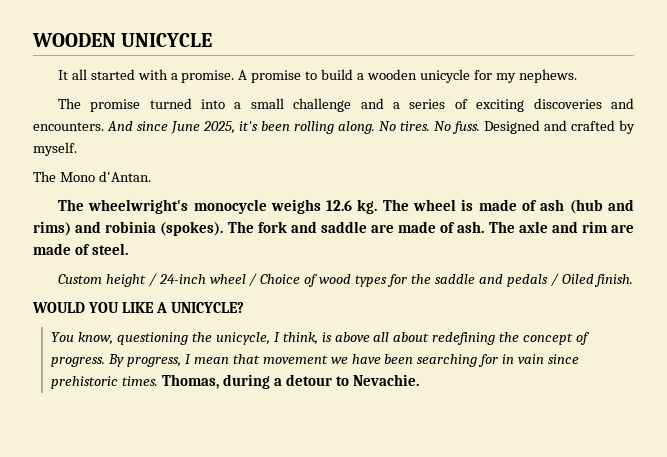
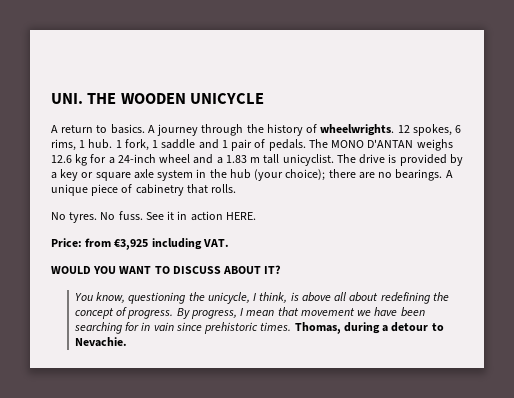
(32, 40) none -> [51,93,117,104] UNI. THE
[57,69,577,83] [57,98,635,112] [33,120,635,134] [33,142,77,156] [33,171,151,182] [57,199,634,214] [33,221,634,236] [33,243,128,255] [57,273,634,287] [32,302,244,313] It all started with a promise. A promise to build a wooden unicycle for my nephews. // The promise turned into a small challenge and a series of exciting discoveries and encounters. And since June 2025, it's been rolling along. No tires. No fuss. Designed and crafted by myself. // The Mono d'Antan. // The wheelwright's monocycle weighs 12.6 kg. The wheel is made of ash (hub and rims) and robinia (spokes). The fork and saddle are made of ash. The axle and rim are made of steel. // Custom height / 24-inch wheel / Choice of wood types for the saddle and pedals / Oiled finish. // WOULD YOU LIKE A UNICYCLE? -> [51,124,462,136] [51,139,453,151] [51,154,463,166] [51,169,453,181] [51,184,237,196] [51,211,256,223] [51,238,229,250] [51,265,282,274] A return to basics. A journey through the history of wheelwrights. 12 spokes, 6 rims, 1 hub. 1 fork, 1 saddle and 1 pair of pedals. The MONO D'ANTAN weighs 12.6 kg for a 24-inch wheel and a 1.83 m tall unicyclist. The drive is provided by a key or square axle system in the hub (your choice); there are no bearings. A unique piece of cabinetry that rolls. // No tyres. No fuss. See it in action HERE. // Price: from €3,925 including VAT. // WOULD YOU WANT TO DISCUSS ABOUT IT?

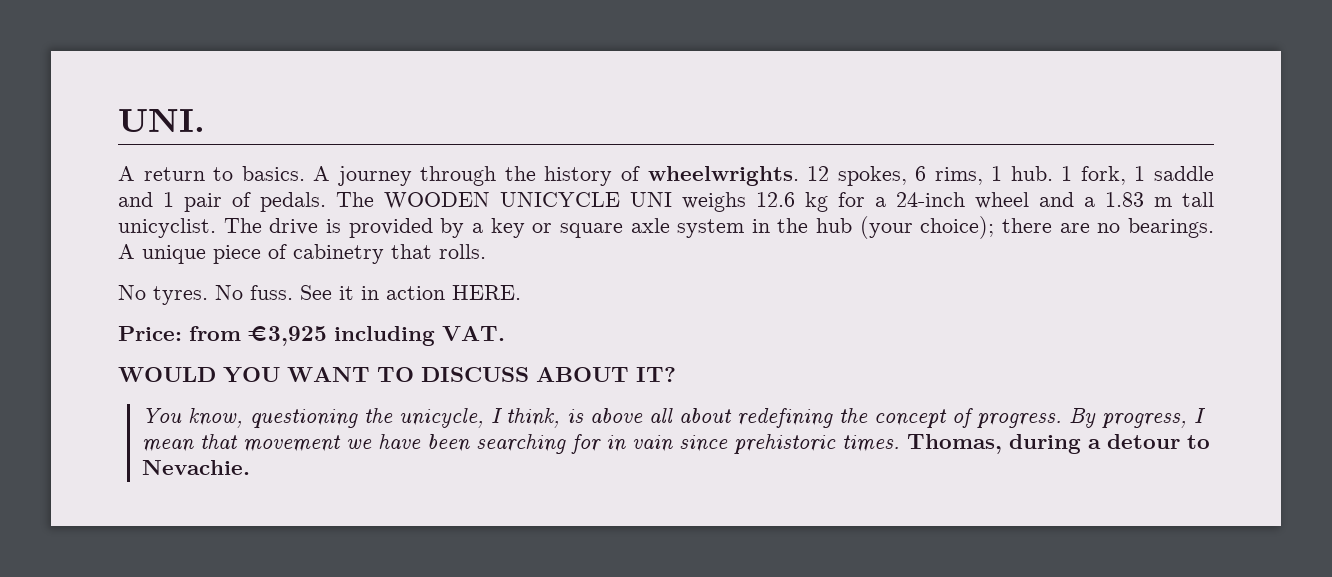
[87,93,265,104] THE WOODEN UNICYCLE -> (205, 120) none
[331,139,414,148] MONO D'ANTAN -> [384,192,672,209] WOODEN UNICYCLE UNI

